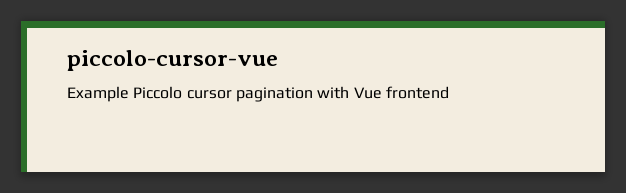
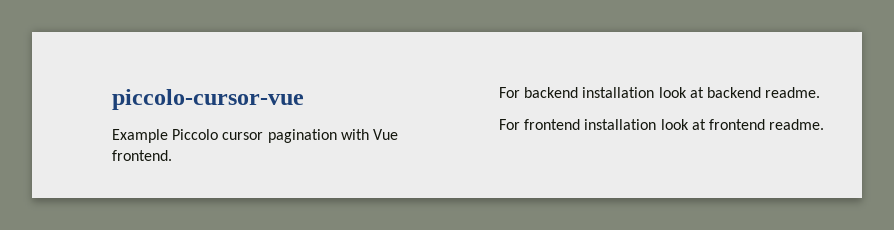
[385,86,449,99] frontend -> [112,150,172,161] [499,87,821,98] [499,119,825,130] frontend. // For backend installation look at backend readme. // For frontend installation look at frontend readme.

